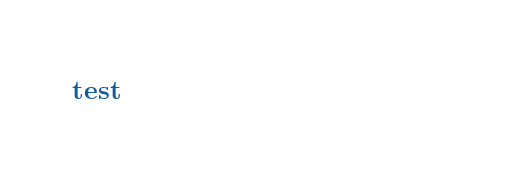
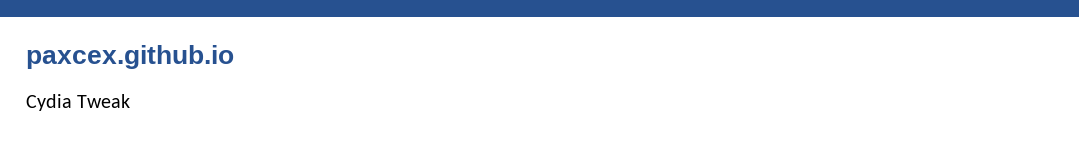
[72,82,122,99] test -> [26,45,234,69] [26,94,131,111] paxcex.github.io // Cydia Tweak

